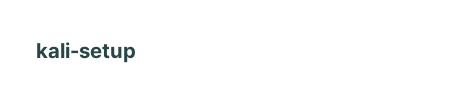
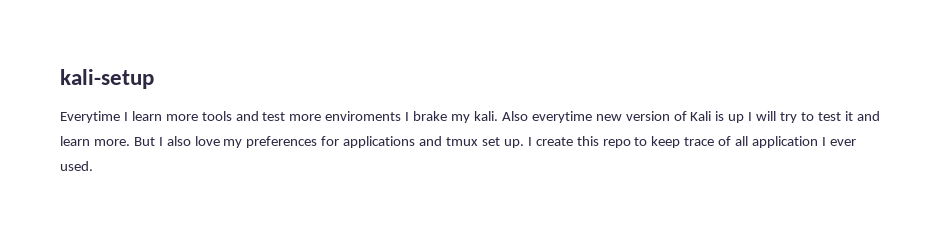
(136, 52) none -> [60,111,880,123] [60,136,856,148] [60,161,93,171] // Everytime I learn more tools and test more enviroments I brake my kali. Also everytime new version of Kali is up I will try to test it and learn more. But I also love my preferences for applications and tmux set up. I create this repo to keep trace of all application I ever used.

